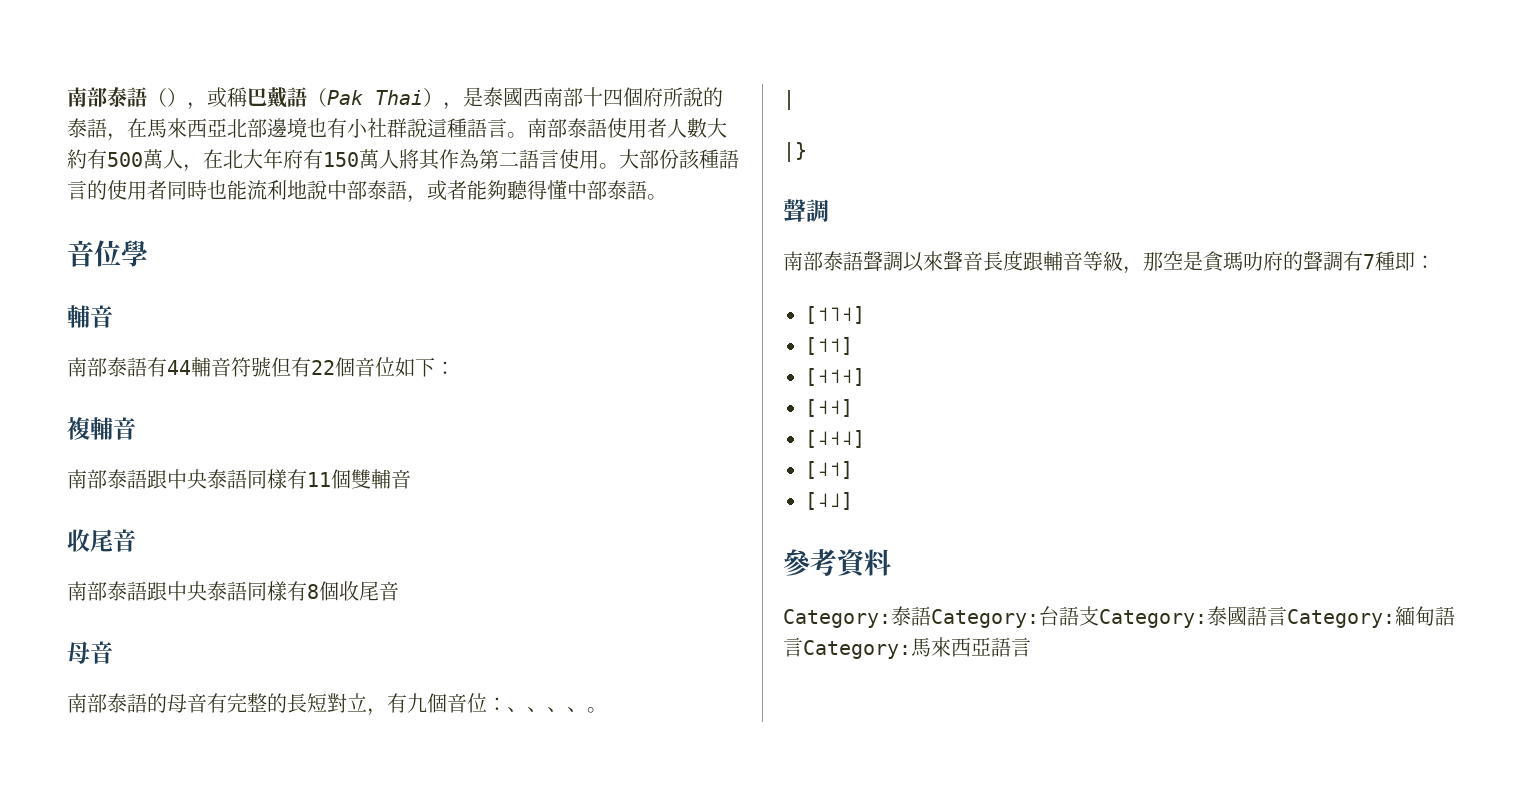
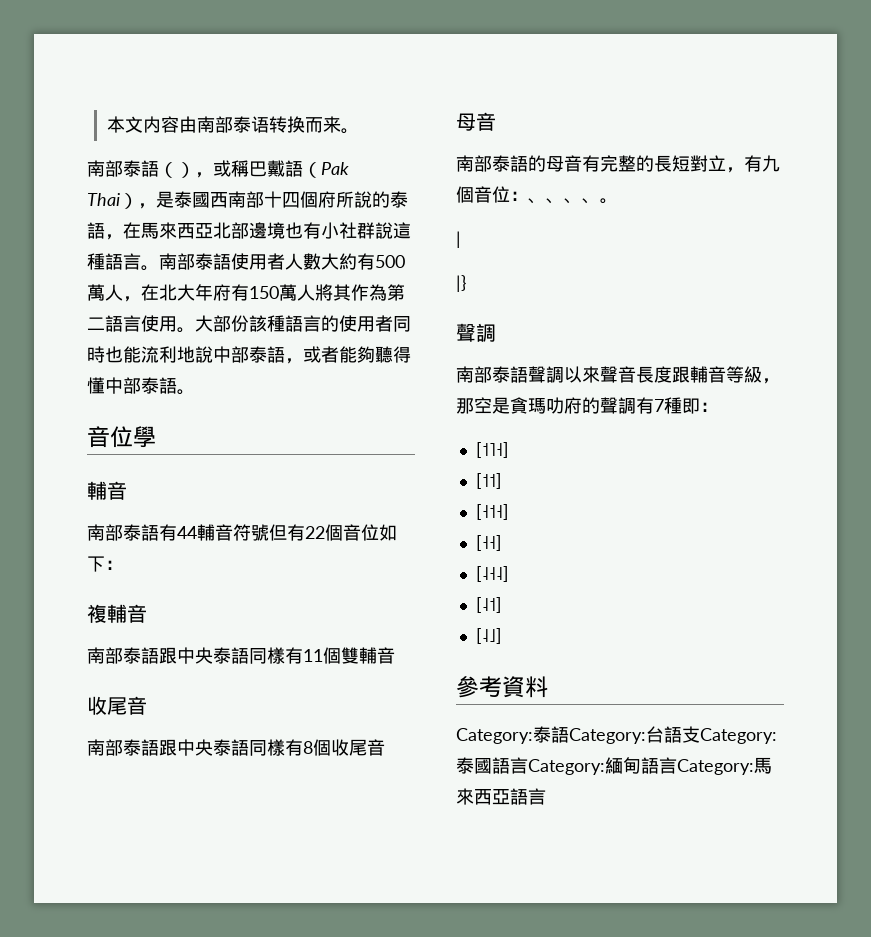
(67, 97) none -> [107,116,360,134] 本文内容由南部泰语转换而来。 //

